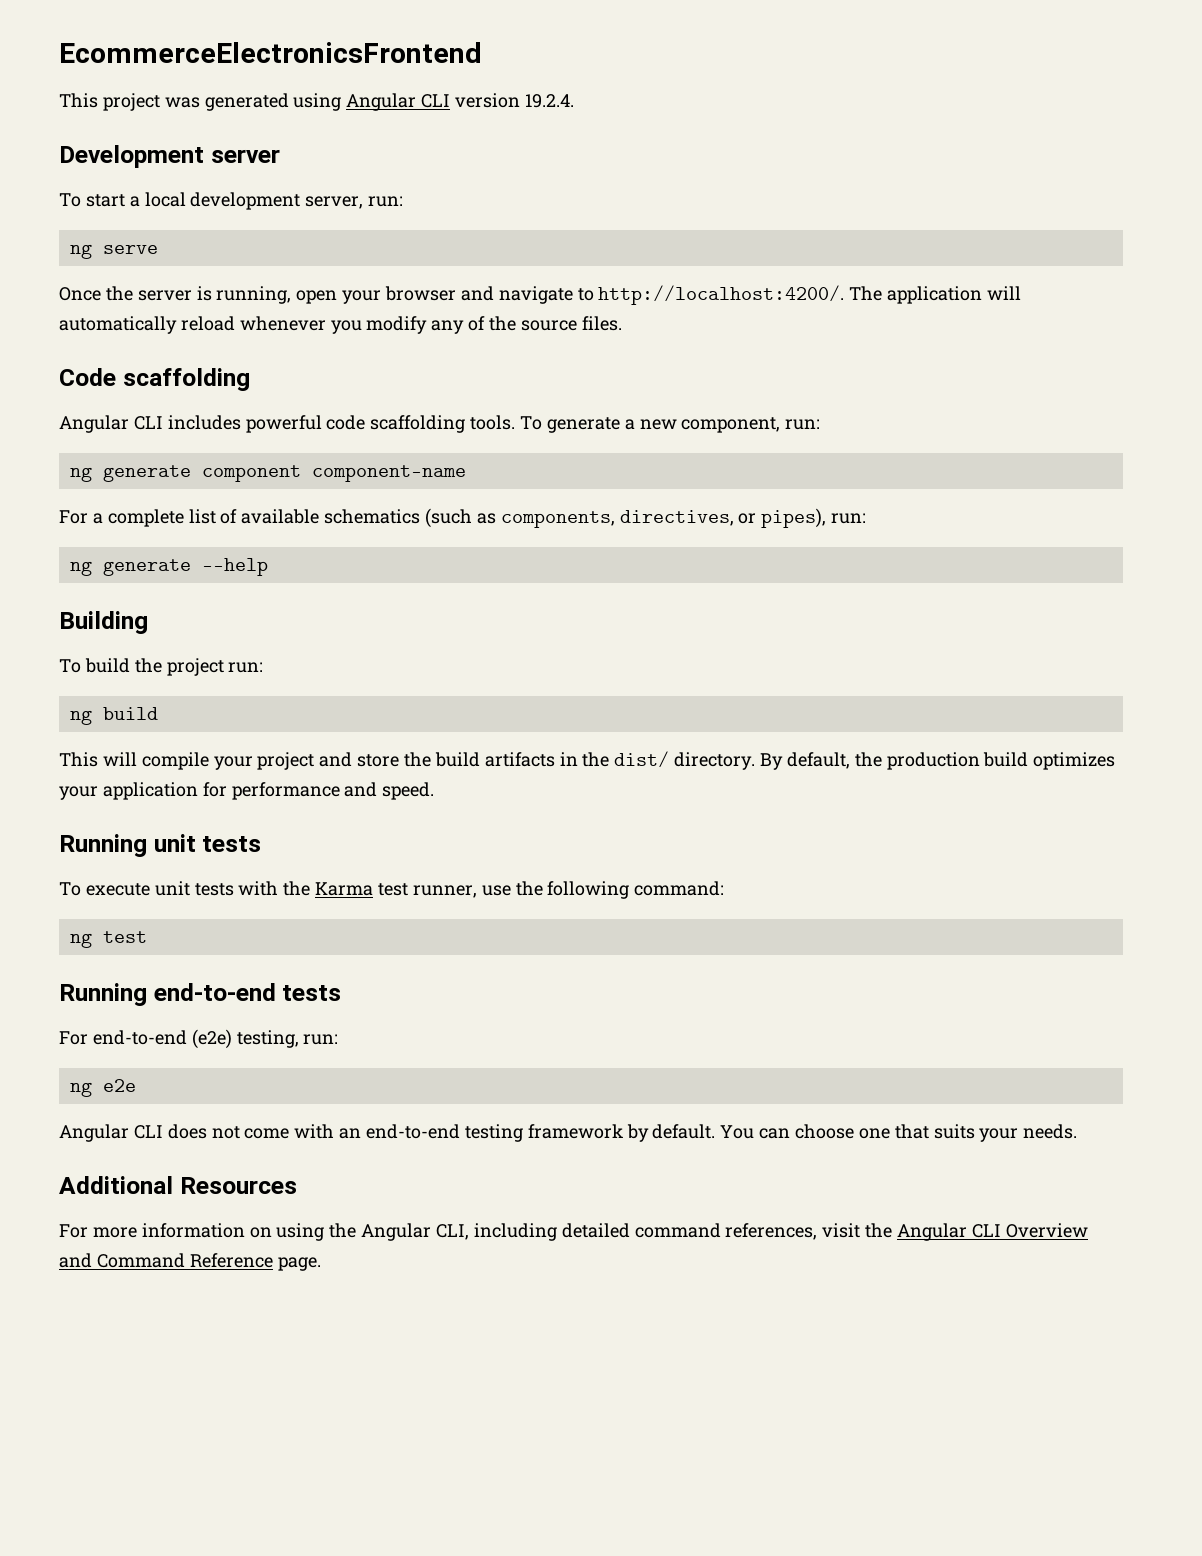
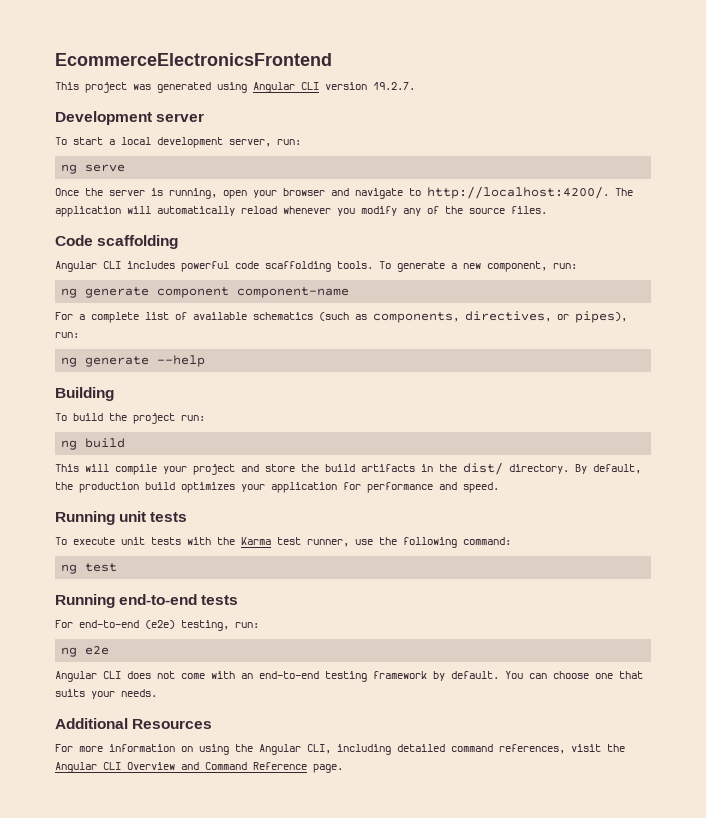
[524,94,574,108] 19.2.4. -> [373,82,415,90] 19.2.7.

